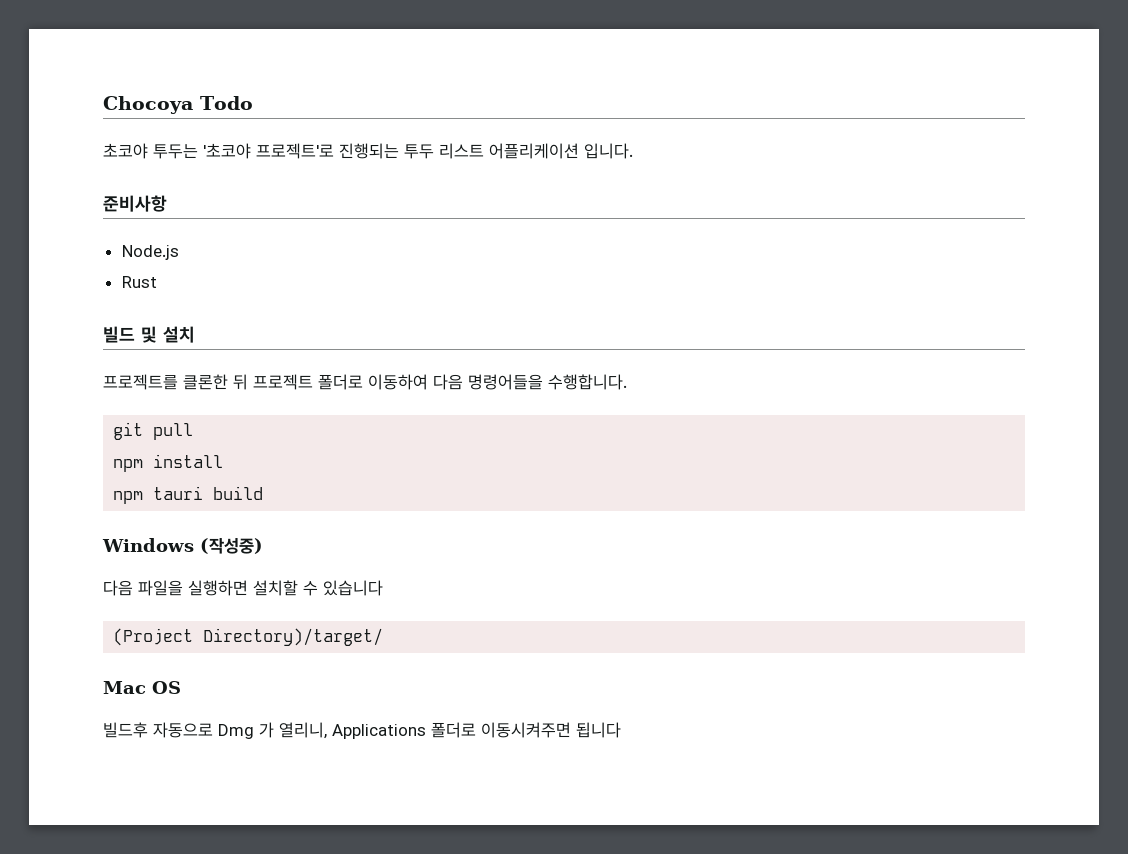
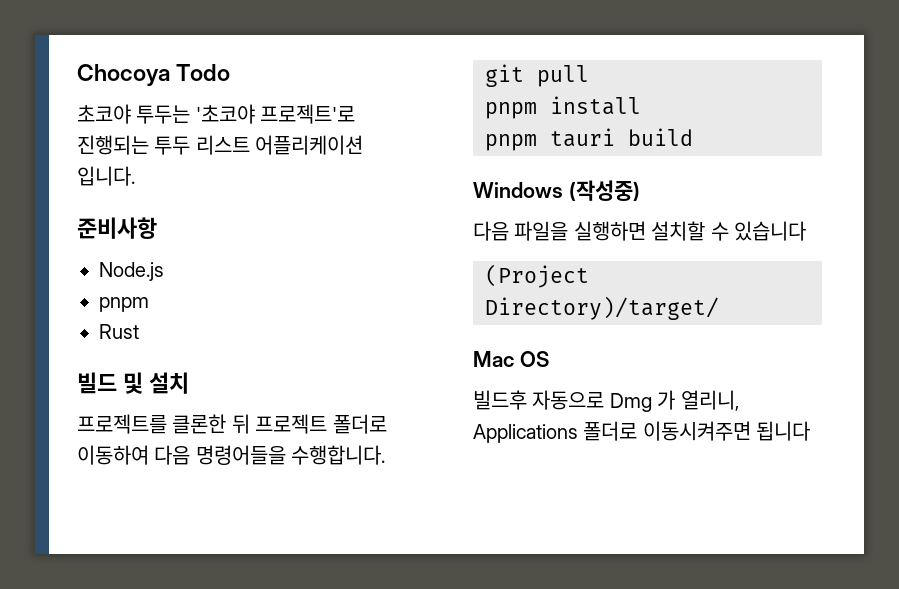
(179, 252) none -> [99,297,149,312] // pnpm
[113,459,144,472] npm -> [485,102,537,119] pnpm
[113,491,144,504] npm -> [485,134,537,151] pnpm

